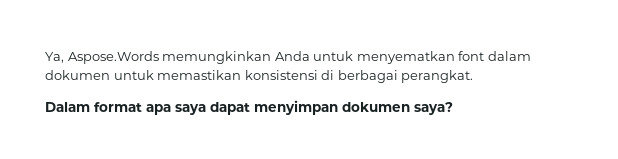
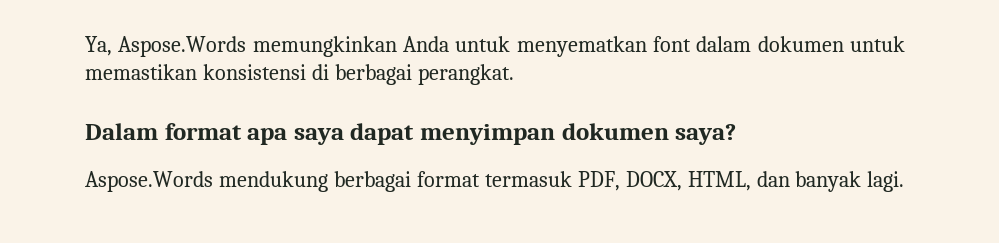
(453, 108) none -> [85,171,905,192] // Aspose.Words mendukung berbagai format termasuk PDF, DOCX, HTML, dan banyak lagi.

